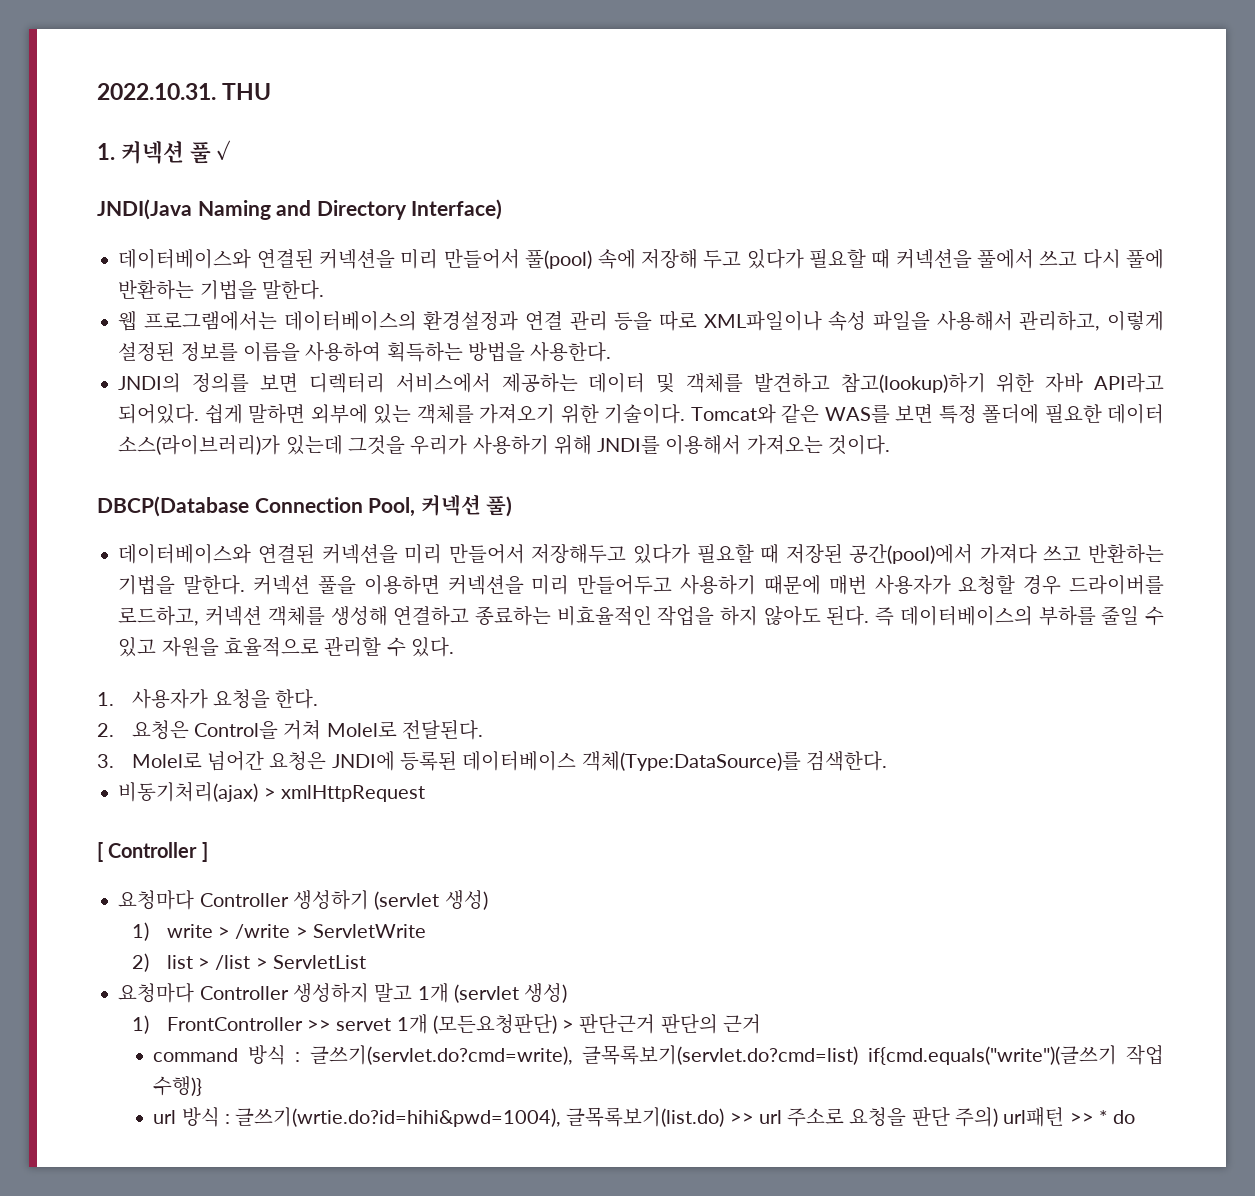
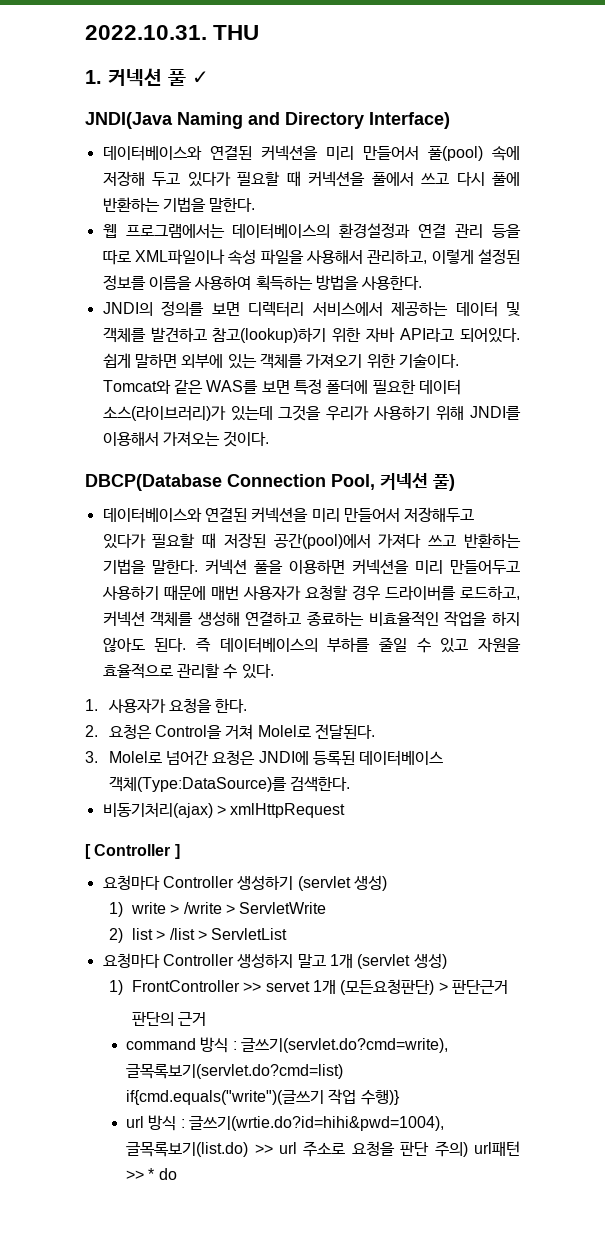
(656, 1024) none -> (509, 987) //

